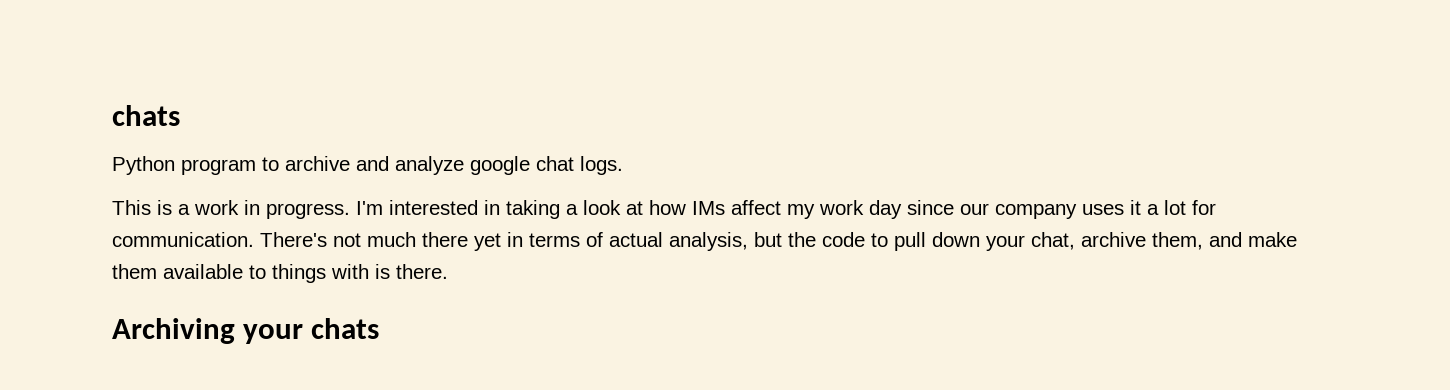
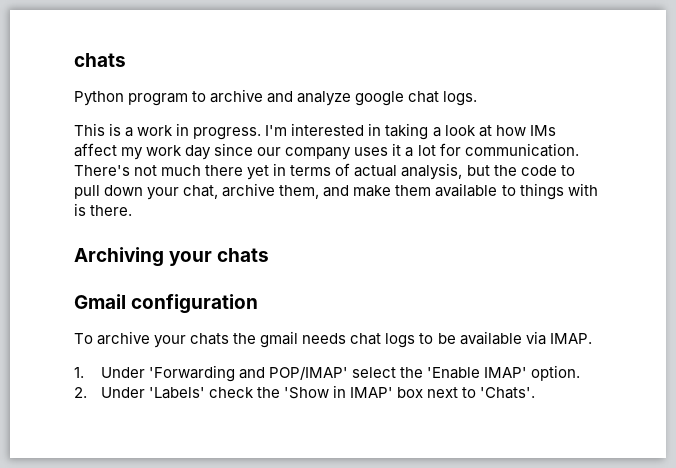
(380, 328) none -> [74,294,259,314] [74,331,592,348] [74,365,581,382] [74,385,536,399] // Gmail configuration // To archive your chats the gmail needs chat logs to be available via IMAP. // 1. Under 'Forwarding and POP/IMAP' select the 'Enable IMAP' option. // 2. Under 'Labels' check the 'Show in IMAP' box next to 'Chats'.

